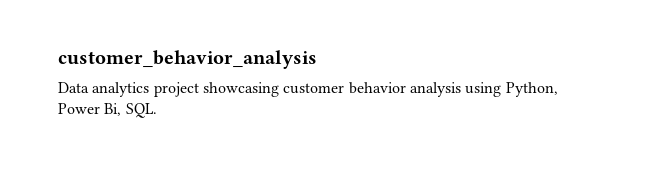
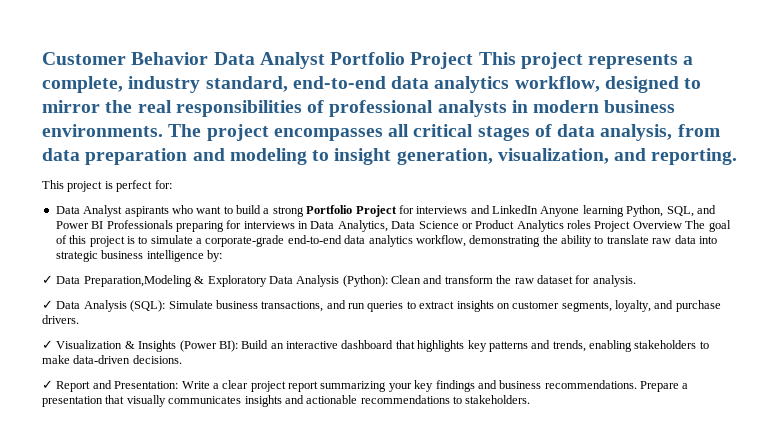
[58,50,317,69] [58,82,558,97] [58,103,157,118] customer_behavior_analysis // Data analytics project showcasing customer behavior analysis using Python, Power Bi, SQL. -> [42,52,694,69] [42,76,702,93] [42,100,676,117] [42,124,720,141] [42,148,738,165] [42,180,172,192] [55,205,716,217] [55,220,731,232] [55,235,717,247] [55,250,222,262] [42,275,636,287] [42,300,721,312] [42,315,79,324] [42,340,709,352] [42,355,182,364] [42,380,689,392] [42,395,531,407] Customer Behavior Data Analyst Portfolio Project This project represents a complete, industry standard, end-to-end data analytics workflow, designed to mirror the real responsibilities of professional analysts in modern business environments. The project encompasses all critical stages of data analysis, from data preparation and modeling to insight generation, visualization, and reporting. // This project is perfect for: // Data Analyst aspirants who want to build a strong Portfolio Project for interviews and LinkedIn Anyone learning Python, SQL, and Power BI Professionals preparing for interviews in Data Analytics, Data Science or Product Analytics roles Project Overview The goal of this project is to simulate a corporate-grade end-to-end data analytics workflow, demonstrating the ability to translate raw data into strategic business intelligence by: // ✓ Data Preparation,Modeling & Exploratory Data Analysis (Python): Clean and transform the raw dataset for analysis. // ✓ Data Analysis (SQL): Simulate business transactions, and run queries to extract insights on customer segments, loyalty, and purchase drivers. // ✓ Visualization & Insights (Power BI): Build an interactive dashboard that highlights key patterns and trends, enabling stakeholders to make data-driven decisions. // ✓ Report and Presentation: Write a clear project report summarizing your key findings and business recommendations. Prepare a presentation that visually communicates insights and actionable recommendations to stakeholders.

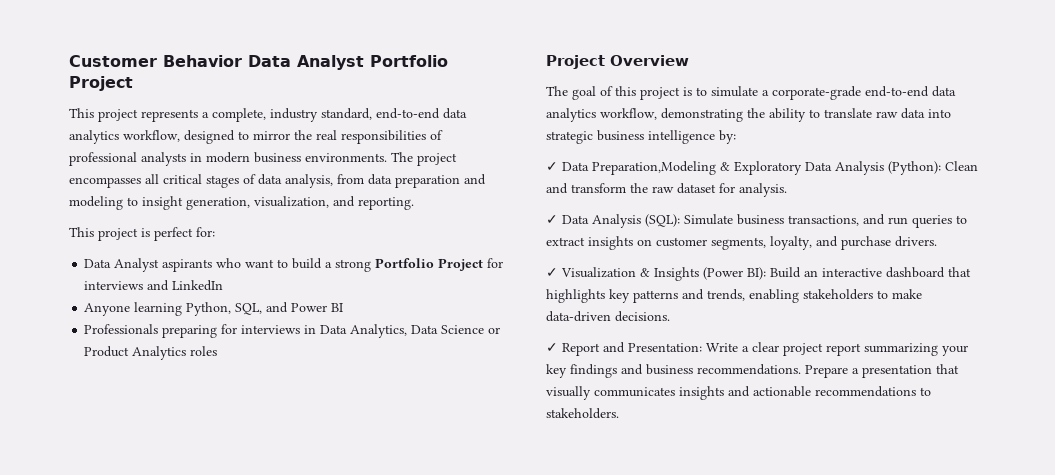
(474, 60) none -> (133, 83) //
(538, 209) none -> (224, 285) //
(104, 225) none -> (344, 307) //
(591, 224) none -> (218, 351) //
(682, 225) none -> (689, 60) //

